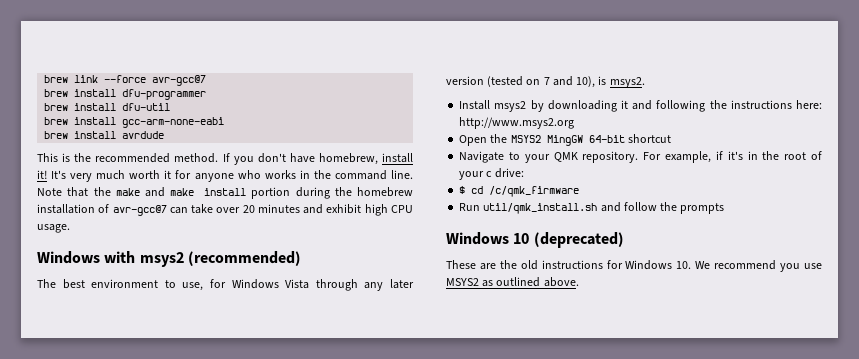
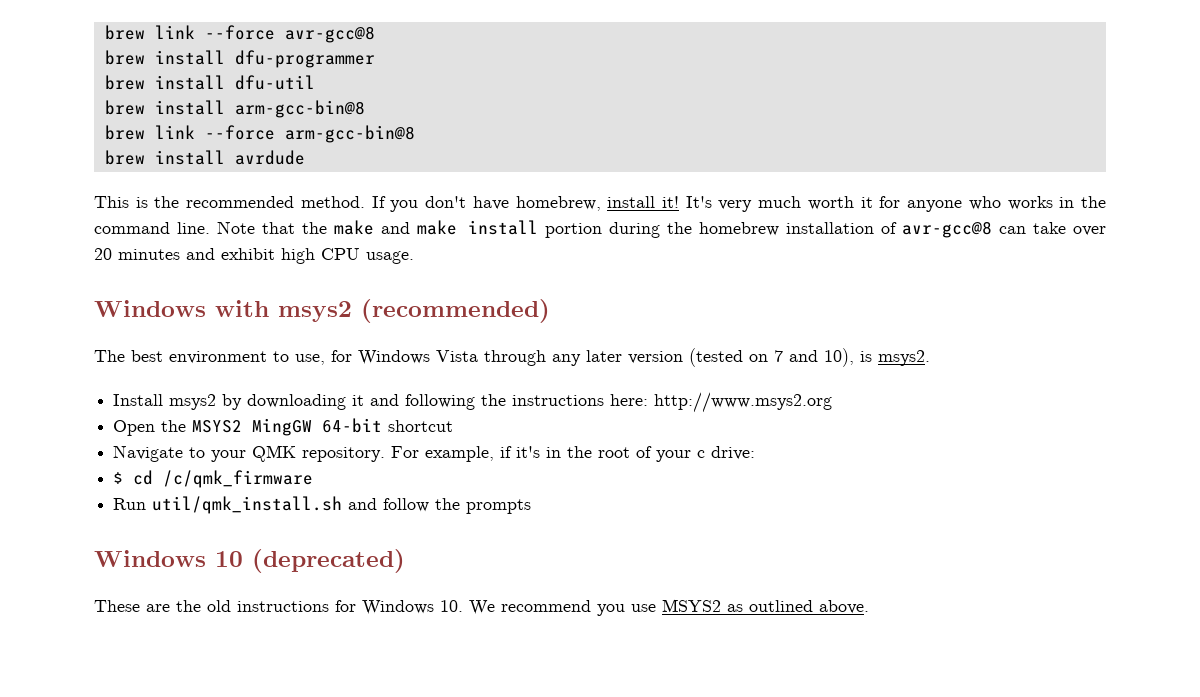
[44,75,207,86] brew link --force avr-gcc@7 -> [104,25,375,43] brew link --force avr-gcc@8
[122,117,225,128] gcc-arm-none-eabi -> [234,100,365,118] [104,125,415,143] arm-gcc-bin@8 // brew link --force arm-gcc-bin@8
[112,205,167,216] avr-gcc@7 -> [902,221,993,238] avr-gcc@8

